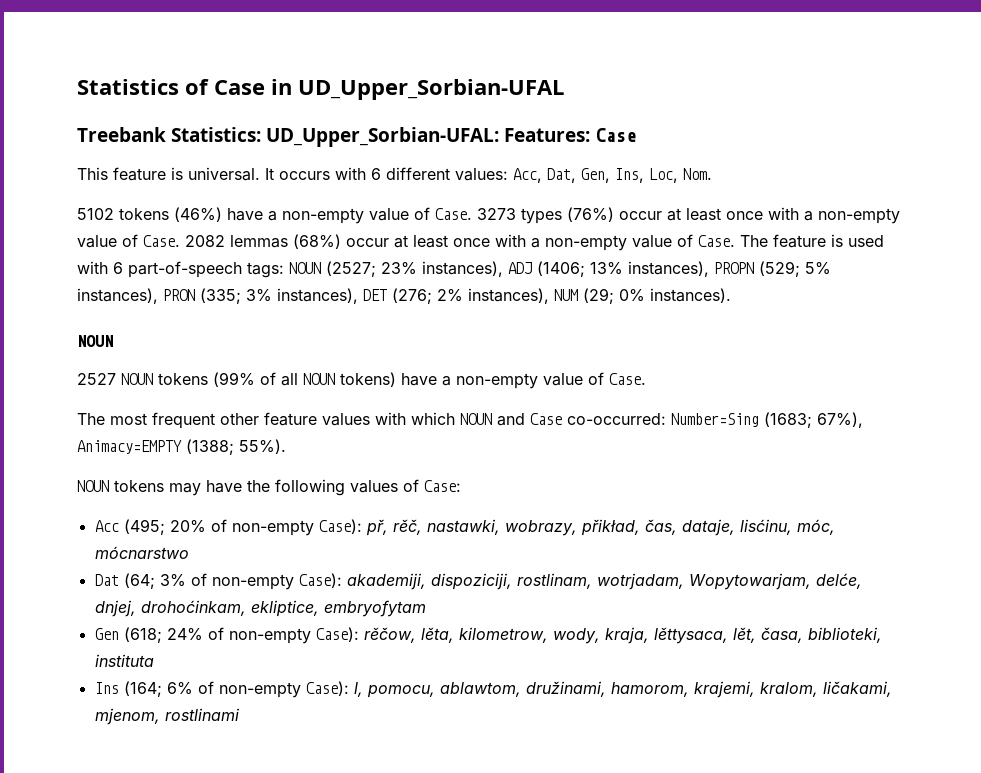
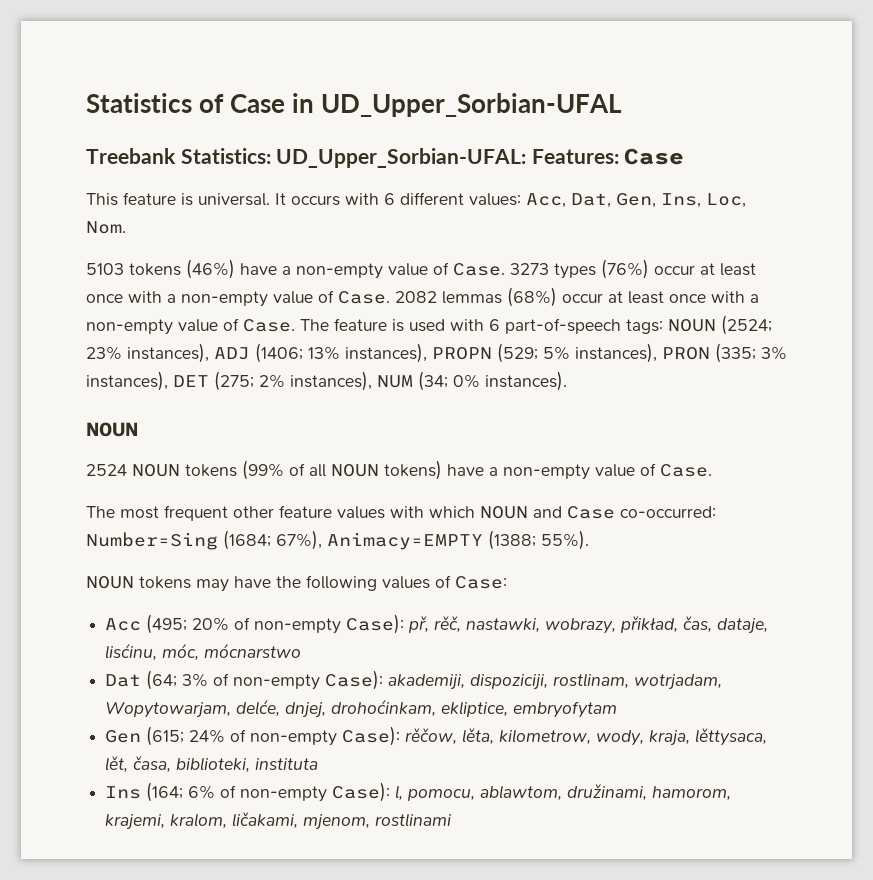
[77,208,114,220] 5102 -> [86,263,124,275] 5103
[326,261,376,277] (2527; -> [721,315,772,335] (2524;
[392,288,432,304] (276; -> [214,371,254,391] (275;
[583,288,614,304] (29; -> [418,371,448,391] (34;
[77,373,116,385] 2527 -> [86,464,127,476] 2524
[764,412,812,428] (1683; -> [223,530,271,550] (1684;
[123,627,162,643] (618; -> [146,726,185,746] (615;

